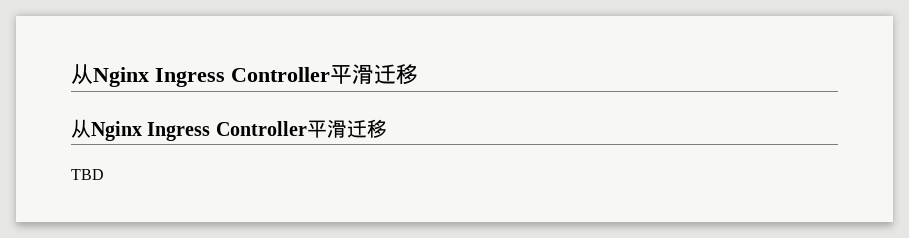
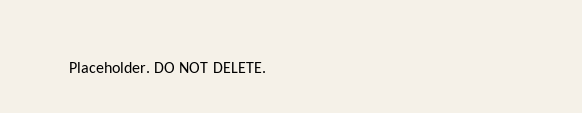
[71,64,418,87] [71,119,387,141] [71,169,104,180] 从Nginx Ingress Controller平滑迁移 // 从Nginx Ingress Controller平滑迁移 // TBD -> [69,62,266,73] Placeholder. DO NOT DELETE.

